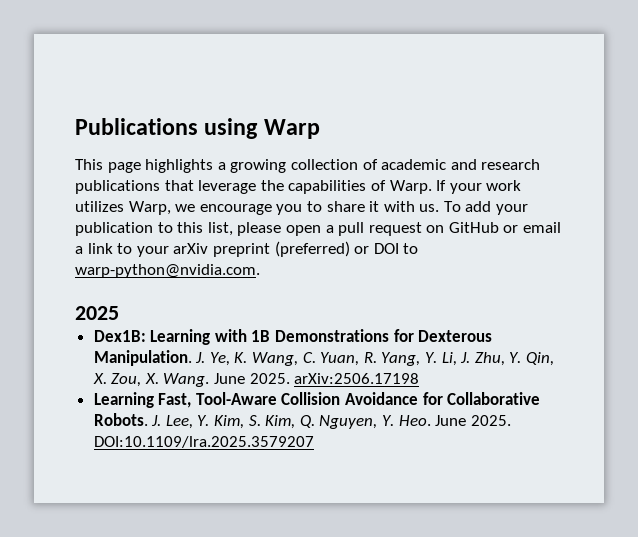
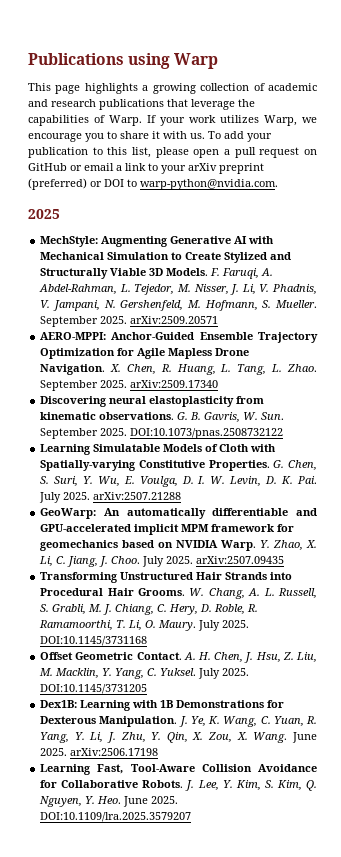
(119, 313) none -> [40,236,275,247] [40,252,292,263] [40,268,274,279] [39,284,318,295] [40,300,317,311] [40,316,219,327] [40,332,318,343] [40,348,250,359] [40,364,318,375] [40,380,219,391] [40,396,265,407] [40,412,285,423] [40,428,284,439] [40,444,277,455] [40,460,317,471] [40,476,317,487] [39,492,182,503] [40,508,317,519] [40,524,295,535] [40,540,317,551] [39,556,285,567] [40,572,293,583] [40,588,317,599] [40,604,259,615] [39,620,250,631] [40,636,148,646] [40,652,317,663] [39,668,250,679] [40,684,148,694] // MechStyle: Augmenting Generative AI with Mechanical Simulation to Create Stylized and Structurally Viable 3D Models. F. Faruqi, A. Abdel-Rahman, L. Tejedor, M. Nisser, J. Li, V. Phadnis, V. Jampani, N. Gershenfeld, M. Hofmann, S. Mueller. September 2025. arXiv:2509.20571 // AERO-MPPI: Anchor-Guided Ensemble Trajectory Optimization for Agile Mapless Drone Navigation. X. Chen, R. Huang, L. Tang, L. Zhao. September 2025. arXiv:2509.17340 // Discovering neural elastoplasticity from kinematic observations. G. B. Gavris, W. Sun. September 2025. DOI:10.1073/pnas.2508732122 // Learning Simulatable Models of Cloth with Spatially-varying Constitutive Properties. G. Chen, S. Suri, Y. Wu, E. Voulga, D. I. W. Levin, D. K. Pai. July 2025. arXiv:2507.21288 // GeoWarp: An automatically differentiable and GPU-accelerated implicit MPM framework for geomechanics based on NVIDIA Warp. Y. Zhao, X. Li, C. Jiang, J. Choo. July 2025. arXiv:2507.09435 // Transforming Unstructured Hair Strands into Procedural Hair Grooms. W. Chang, A. L. Russell, S. Grabli, M. J. Chiang, C. Hery, D. Roble, R. Ramamoorthi, T. Li, O. Maury. July 2025. DOI:10.1145/3731168 // Offset Geometric Contact. A. H. Chen, J. Hsu, Z. Liu, M. Macklin, Y. Yang, C. Yuksel. July 2025. DOI:10.1145/3731205

